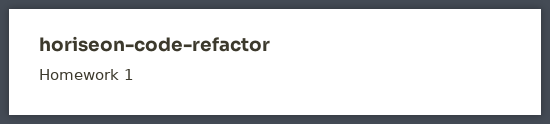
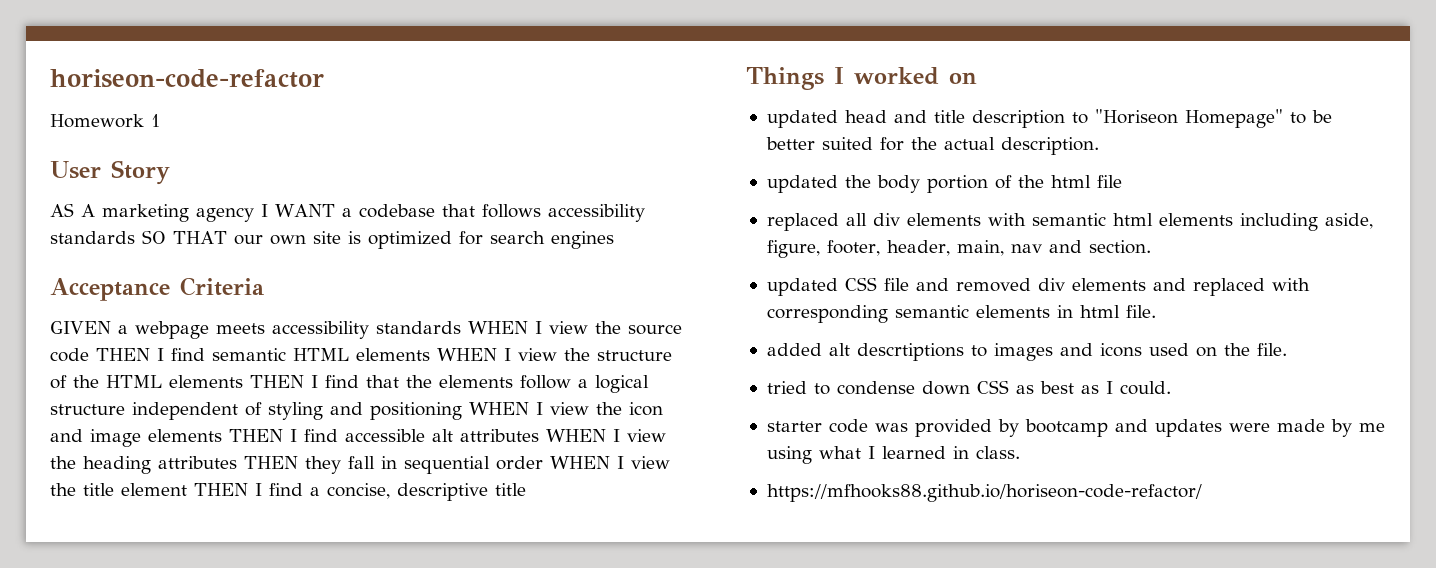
(134, 74) none -> [50,160,170,185] [50,203,645,222] [50,230,614,249] [50,277,264,301] [50,321,682,339] [50,348,672,362] [50,375,649,393] [50,402,663,420] [50,429,666,447] [50,456,670,474] [50,483,526,501] [746,67,977,90] [766,109,1332,128] [765,137,1099,155] [766,175,1122,193] [766,213,1373,231] [766,240,1151,258] [766,277,1310,296] [766,305,1156,323] [766,343,1287,361] [766,380,1171,395] [766,419,1385,437] [766,446,1020,464] [766,484,1202,502] // User Story // AS A marketing agency I WANT a codebase that follows accessibility standards SO THAT our own site is optimized for search engines // Acceptance Criteria // GIVEN a webpage meets accessibility standards WHEN I view the source code THEN I find semantic HTML elements WHEN I view the structure of the HTML elements THEN I find that the elements follow a logical structure independent of styling and positioning WHEN I view the icon and image elements THEN I find accessible alt attributes WHEN I view the heading attributes THEN they fall in sequential order WHEN I view the title element THEN I find a concise, descriptive title // Things I worked on // updated head and title description to "Horiseon Homepage" to be better suited for the actual description. // updated the body portion of the html file // replaced all div elements with semantic html elements including aside, figure, footer, header, main, nav and section. // updated CSS file and removed div elements and replaced with corresponding semantic elements in html file. // added alt descrtiptions to images and icons used on the file. // tried to condense down CSS as best as I could. // starter code was provided by bootcamp and updates were made by me using what I learned in class. // https://mfhooks88.github.io/horiseon-code-refactor/

